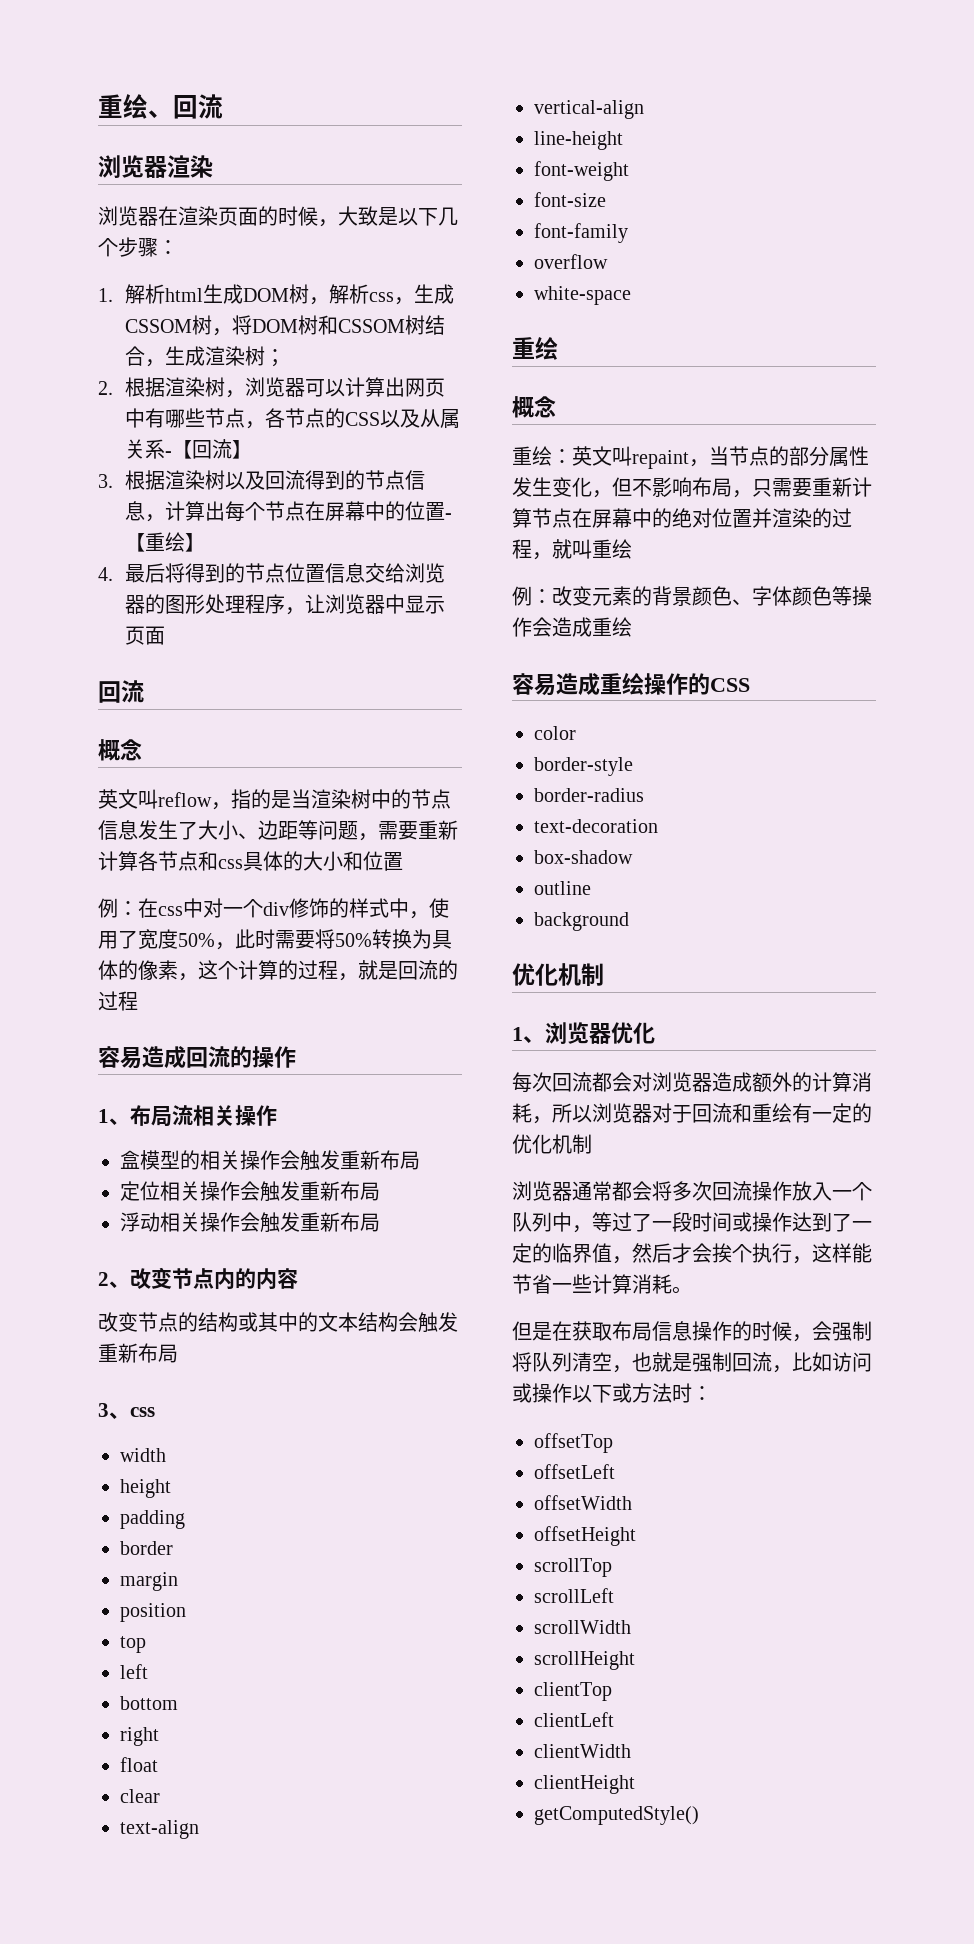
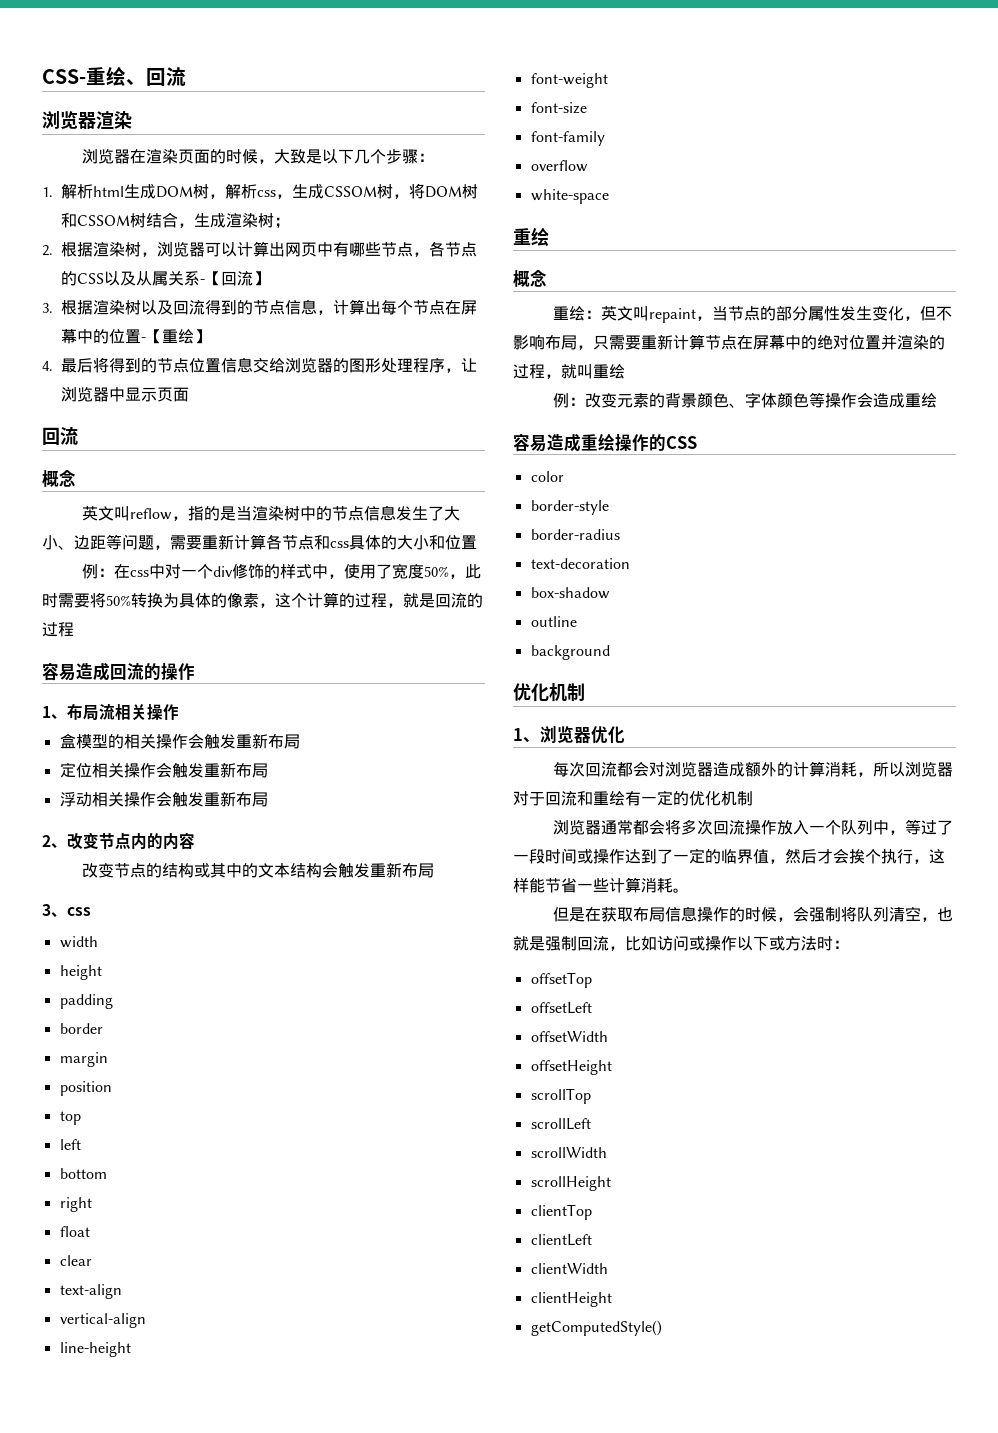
(98, 106) none -> [42,69,86,84] CSS-

